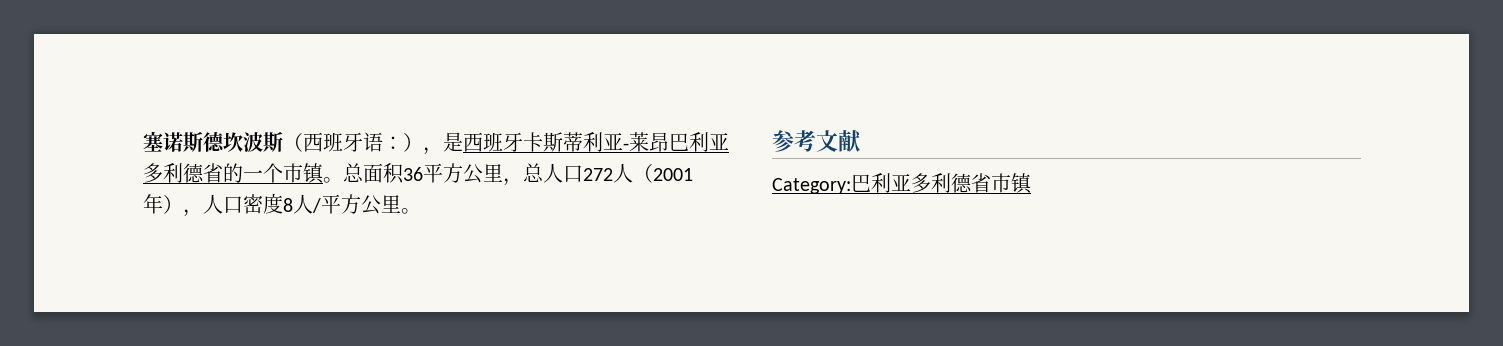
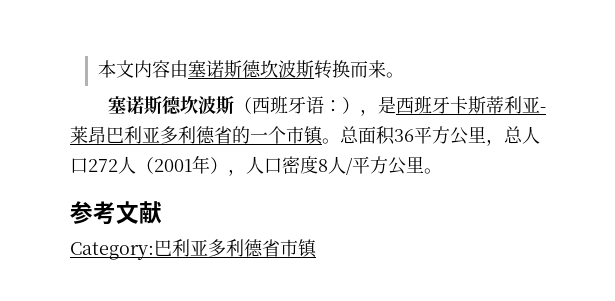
(143, 141) none -> [97,60,404,79] 本文内容由塞诺斯德坎波斯转换而来。 //

